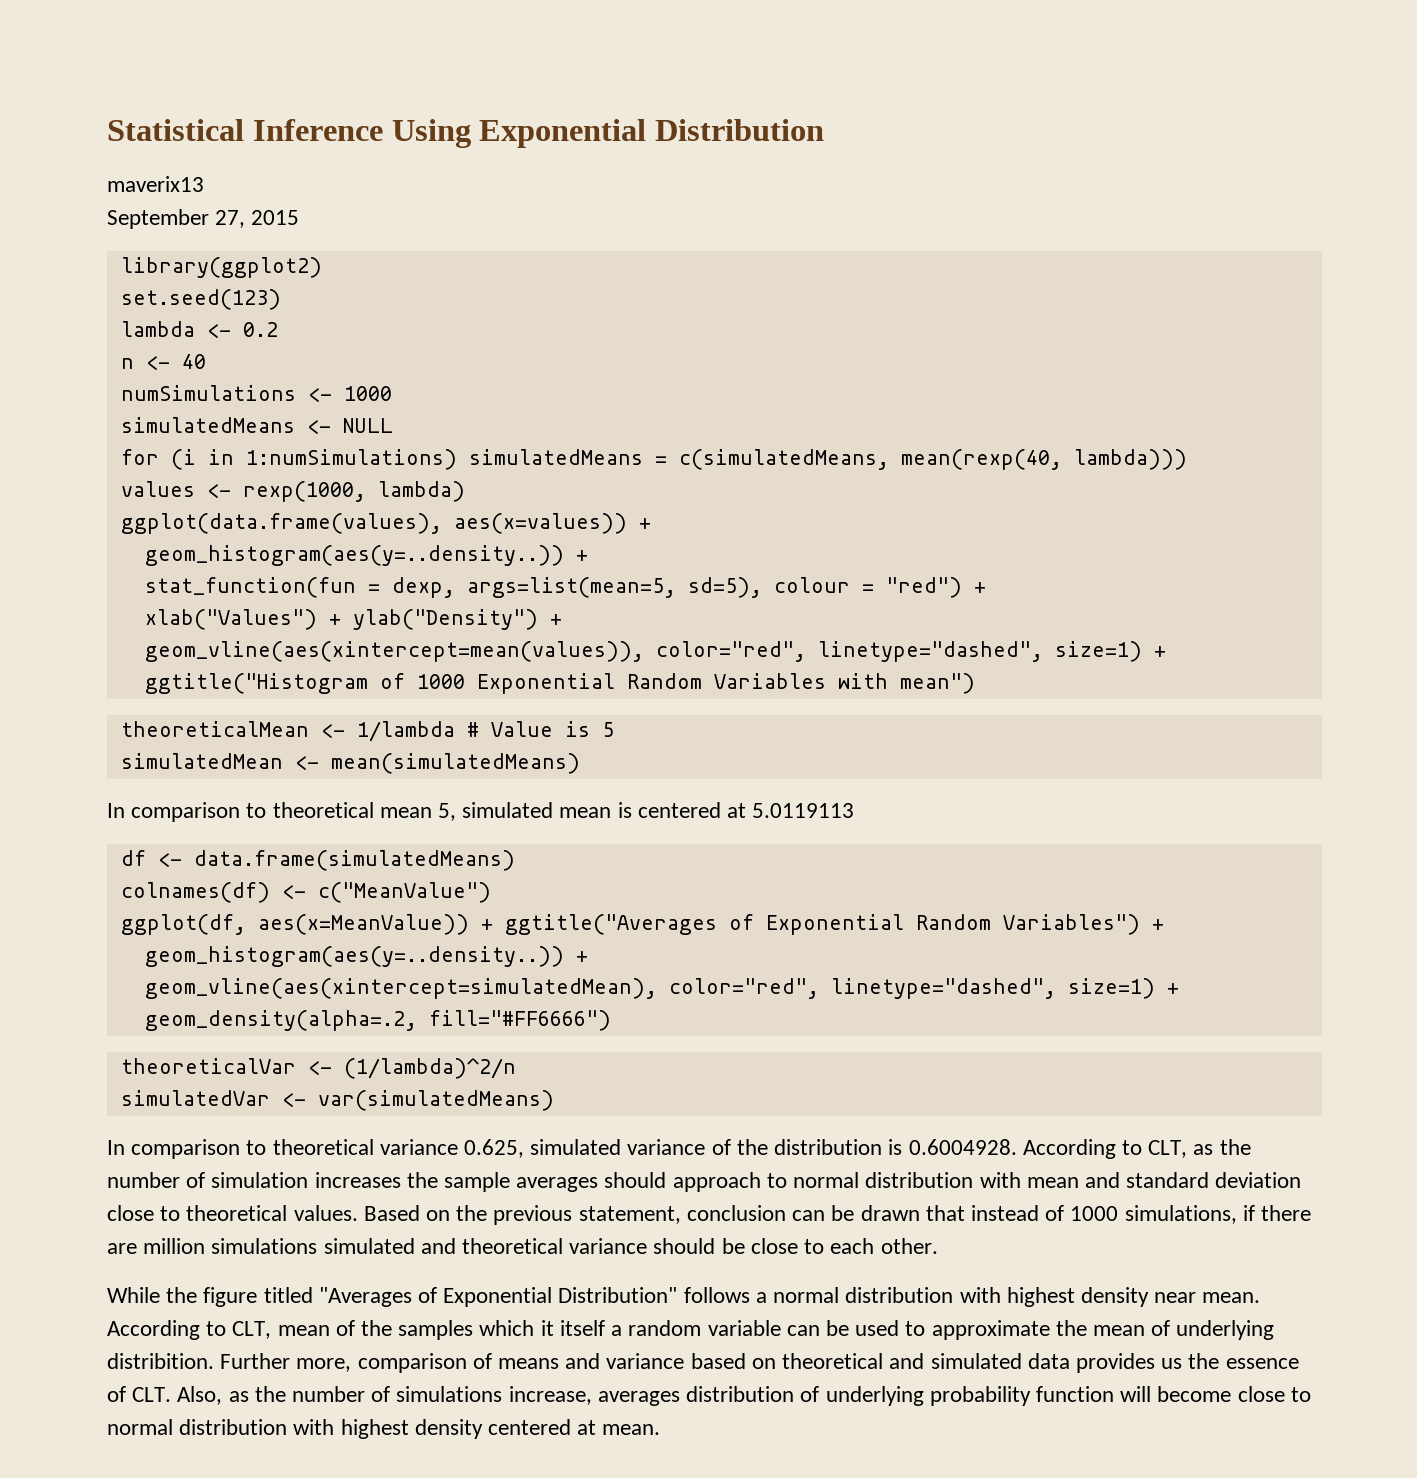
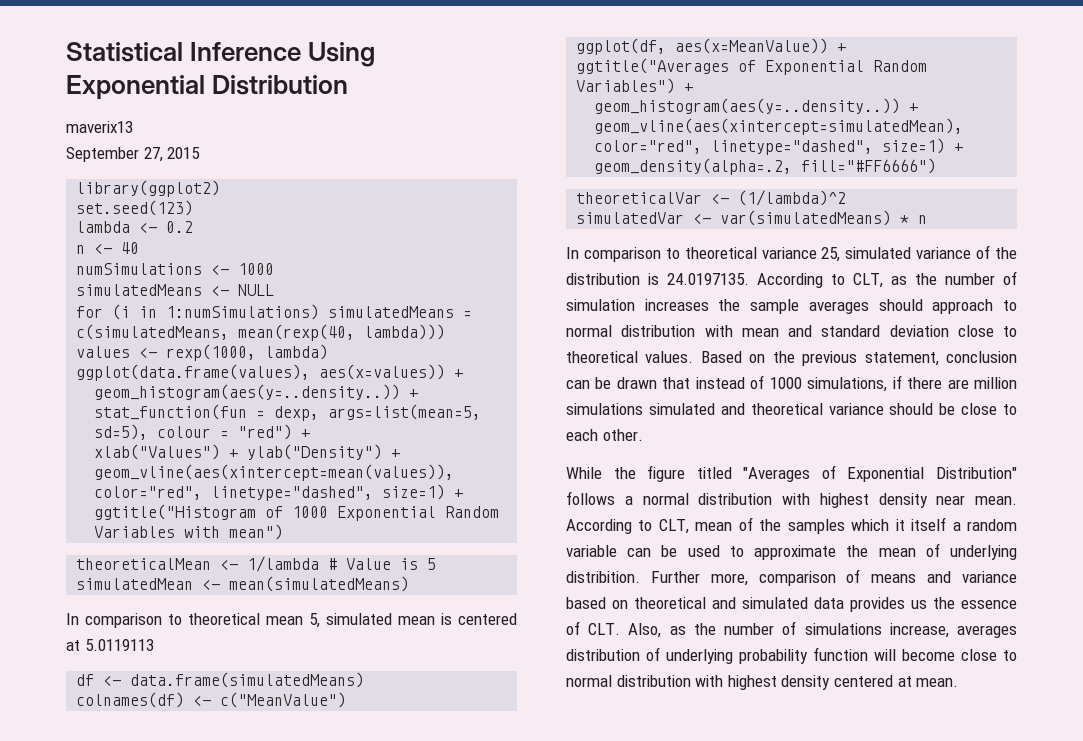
[343,1058,516,1079] (1/lambda)^2/n -> [738,190,847,206] (1/lambda)^2
(554, 1100) none -> [900,215,928,224] * n
[464,1139,525,1158] 0.625, -> [821,247,841,262] 25,
[908,1139,1017,1155] 0.6004928. -> [667,273,749,285] 24.0197135.

